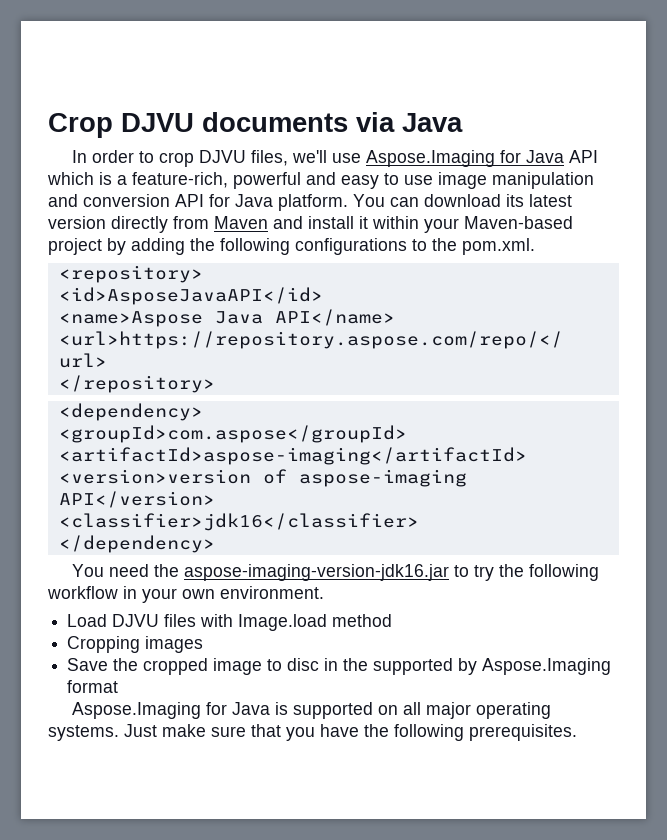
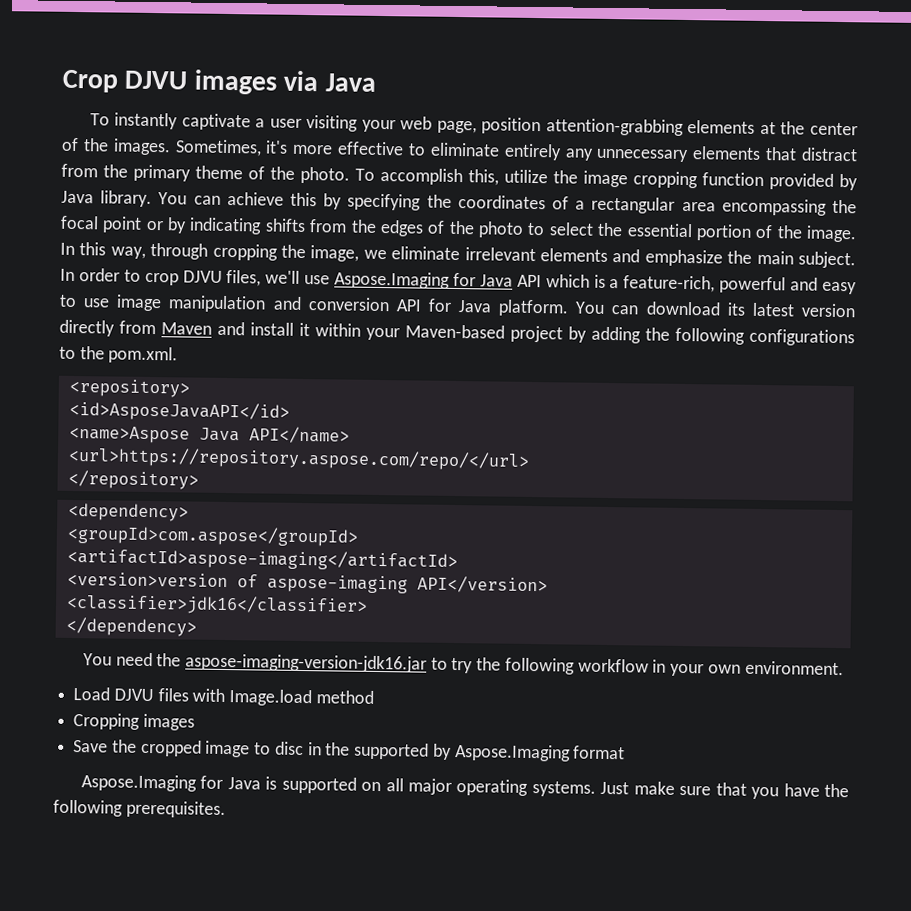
[202,112,348,132] documents -> [193,69,278,95] images
(463, 122) none -> [89,112,859,136] [61,137,858,163] [61,163,858,191] [61,190,858,216] [60,215,857,243] [60,242,856,269] To instantly captivate a user visiting your web page, position attention-grabbing elements at the center of the images. Sometimes, it's more effective to eliminate entirely any unnecessary elements that distract from the primary theme of the photo. To accomplish this, utilize the image cropping function provided by Java library. You can achieve this by specifying the coordinates of a rectangular area encompassing the focal point or by indicating shifts from the edges of the photo to select the essential portion of the image. In this way, through cropping the image, we eliminate irrelevant elements and emphasize the main subject.

